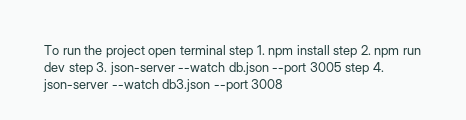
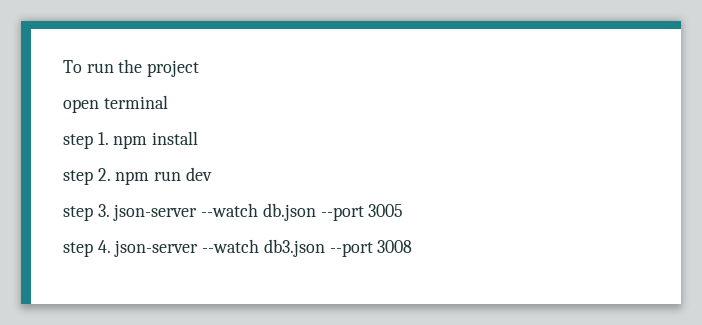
(145, 51) none -> (200, 68) //
(226, 50) none -> (168, 102) //
(330, 50) none -> (199, 138) //
(65, 67) none -> (212, 174) //
(342, 67) none -> (404, 210) //

